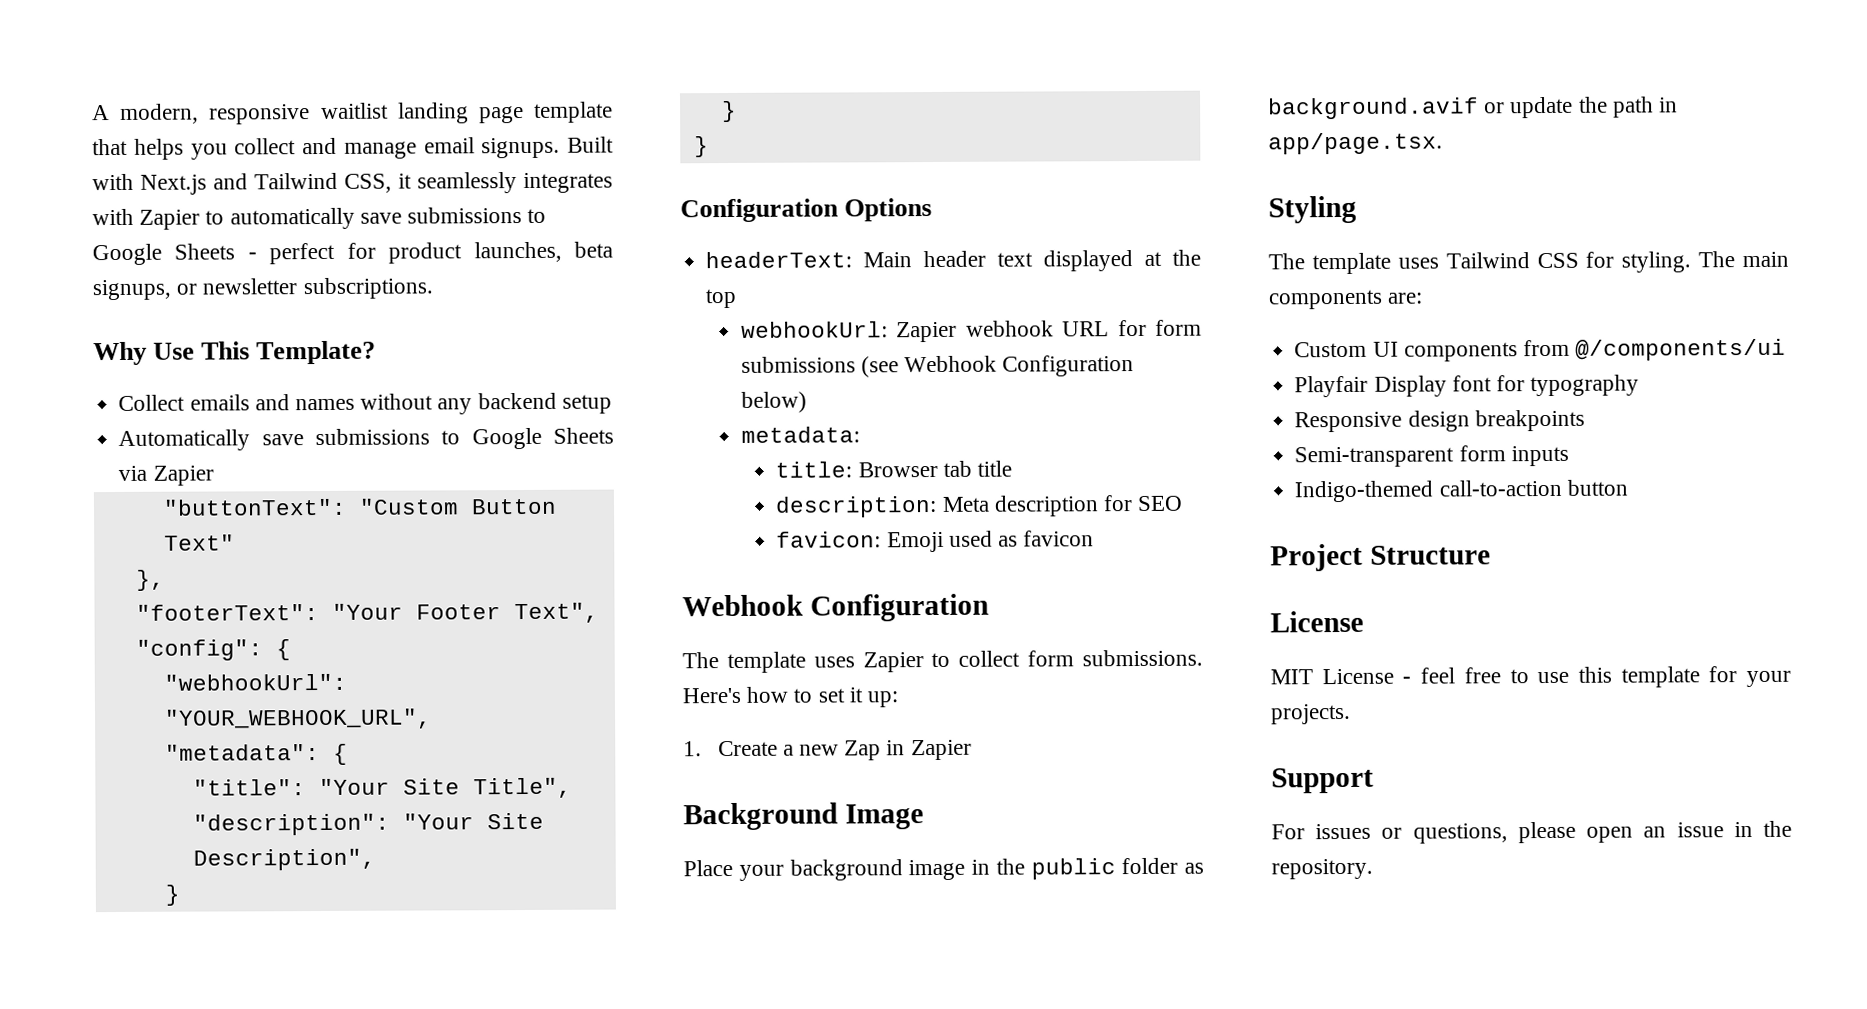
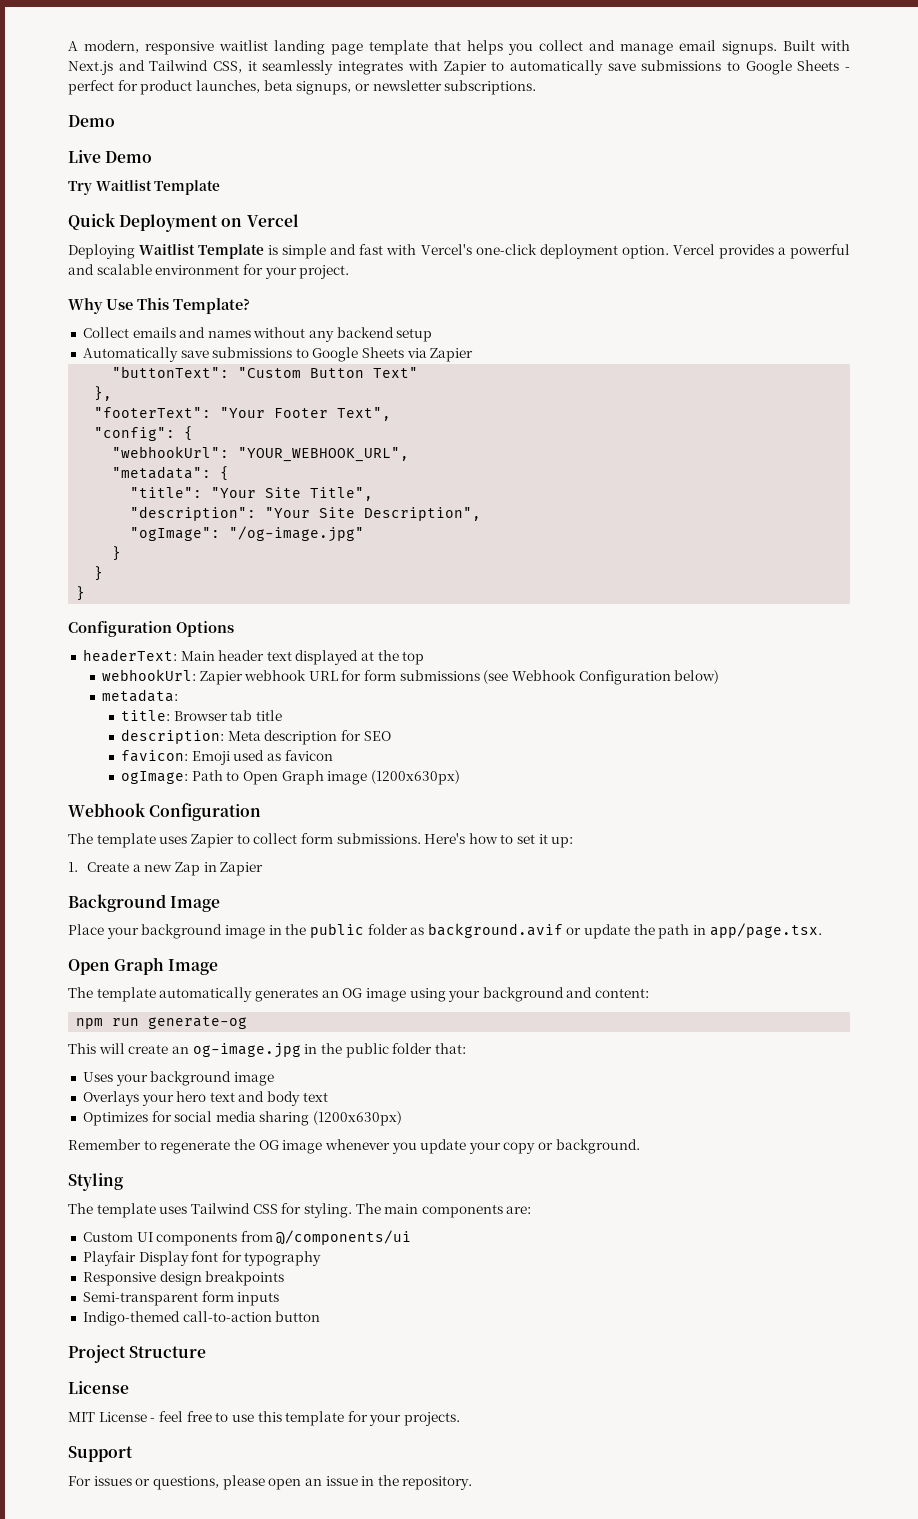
(433, 288) none -> [68,115,115,127] [68,150,153,163] [68,180,221,195] [68,213,299,232] [68,244,850,259] [68,264,350,279] // Demo // Live Demo // Try Waitlist Template // Quick Deployment on Vercel // Deploying Waitlist Template is simple and fast with Vercel's one-click deployment option. Vercel provides a powerful and scalable environment for your project.
(376, 859) none -> [130,526,365,542] // "ogImage": "/og-image.jpg"
(1095, 538) none -> [120,770,460,785] // ogImage: Path to Open Graph image (1200x630px)
(1443, 143) none -> [68,957,219,975] [68,987,650,1002] [76,1016,248,1029] [68,1043,466,1058] [82,1071,274,1086] [82,1091,328,1106] [82,1111,403,1126] [68,1139,640,1154] // Open Graph Image // The template automatically generates an OG image using your background and content: // npm run generate-og // This will create an og-image.jpg in the public folder that: // Uses your background image // Overlays your hero text and body text // Optimizes for social media sharing (1200x630px) // Remember to regenerate the OG image whenever you update your copy or background.

